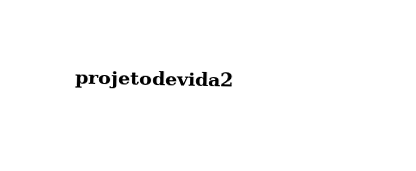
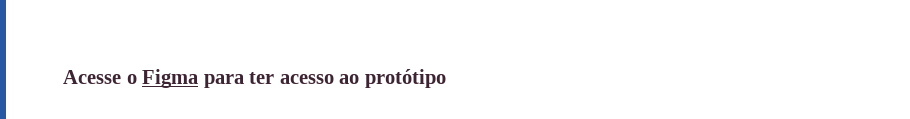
[74,69,234,91] projetodevida2 -> [63,69,446,88] Acesse o Figma para ter acesso ao protótipo

